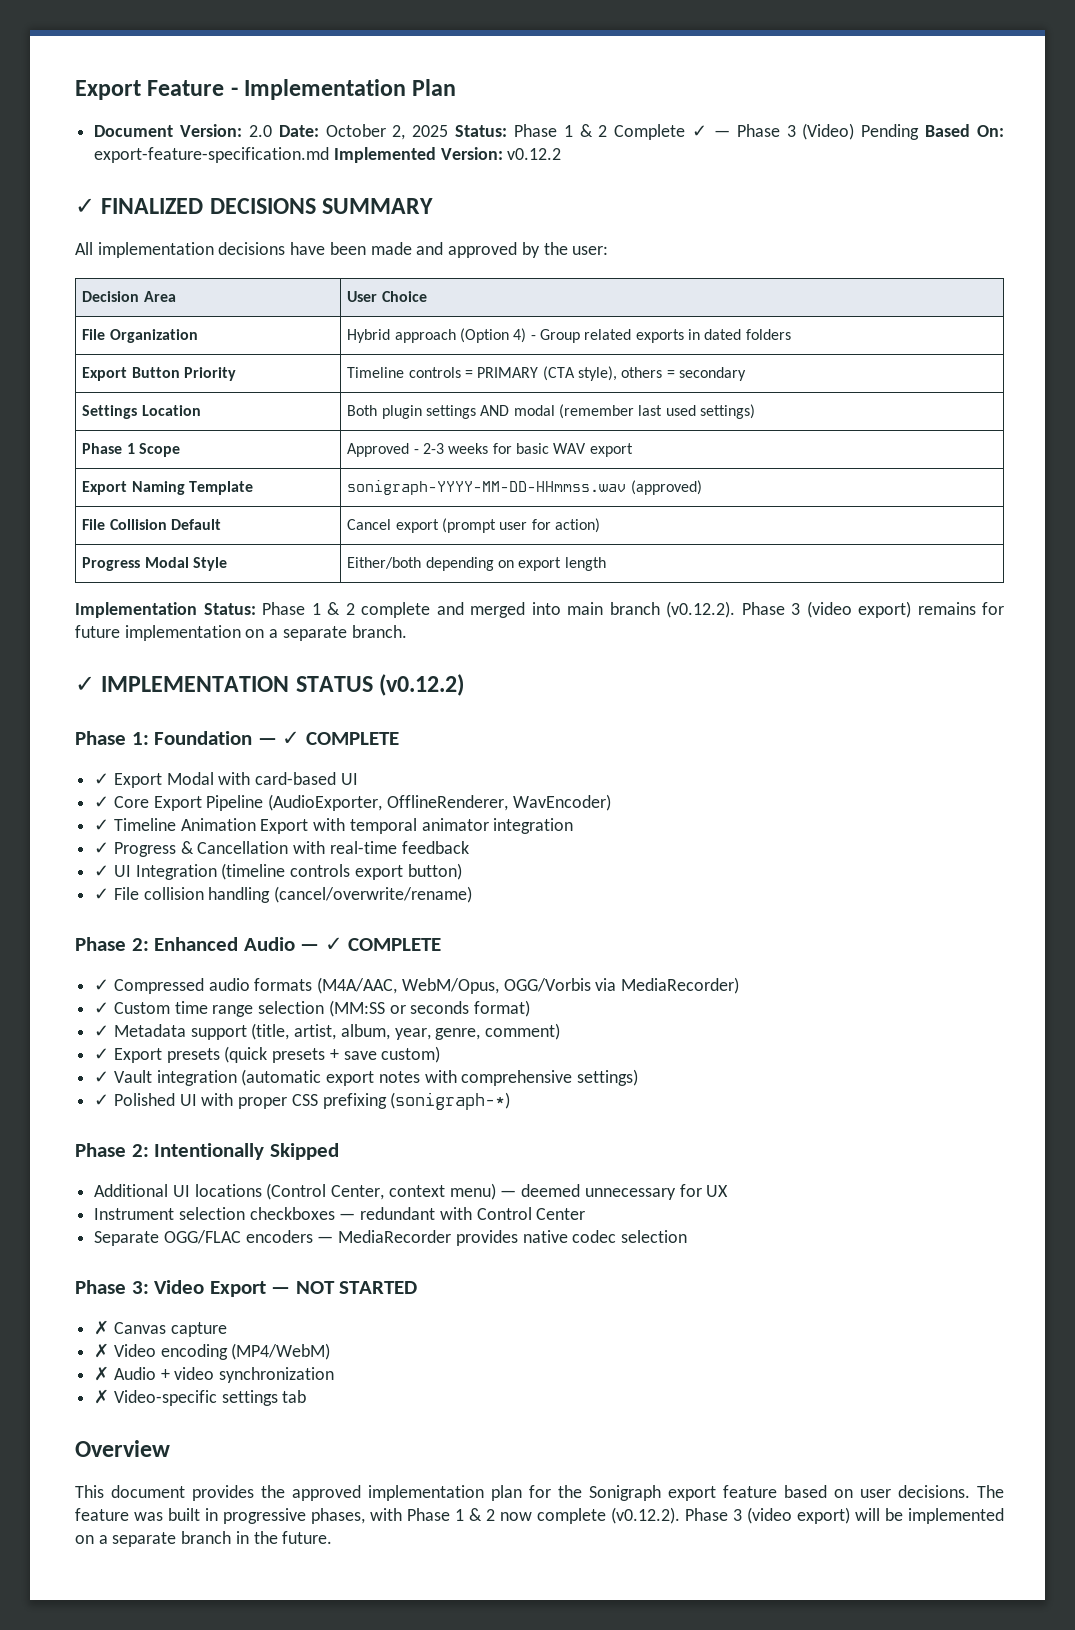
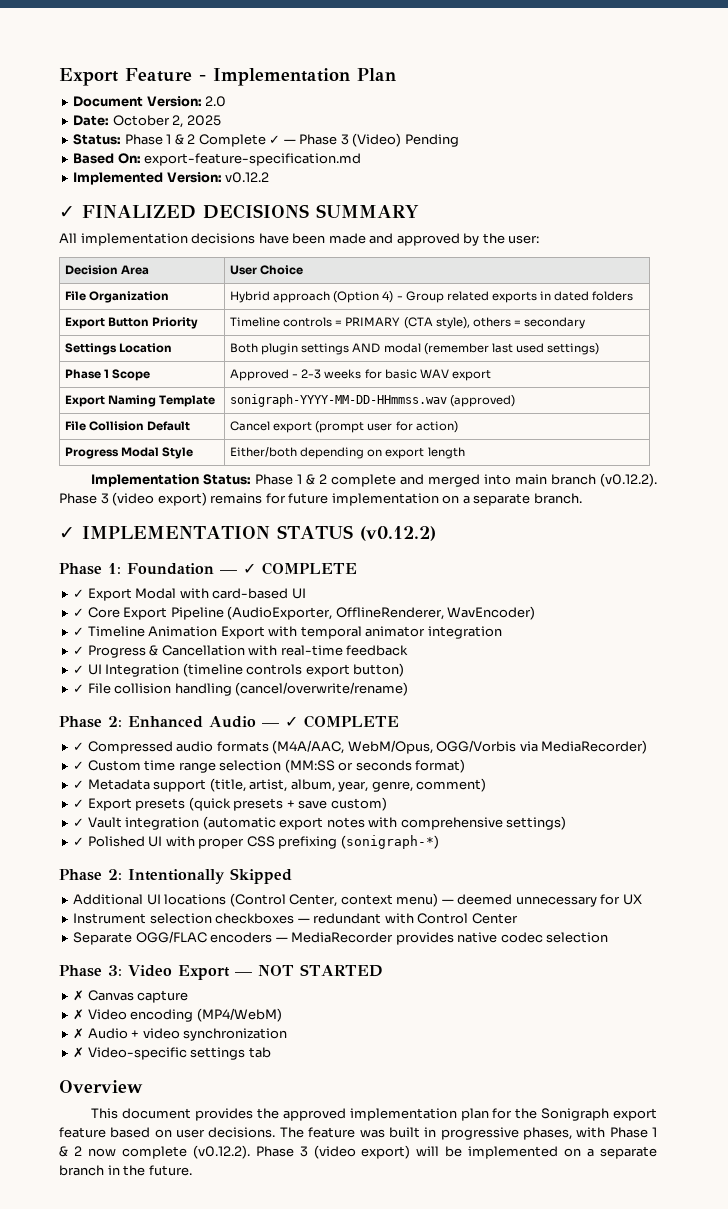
(272, 131) none -> (227, 101) //
(449, 131) none -> (221, 120) //
(920, 132) none -> (459, 140) //
(330, 155) none -> (362, 159) //

